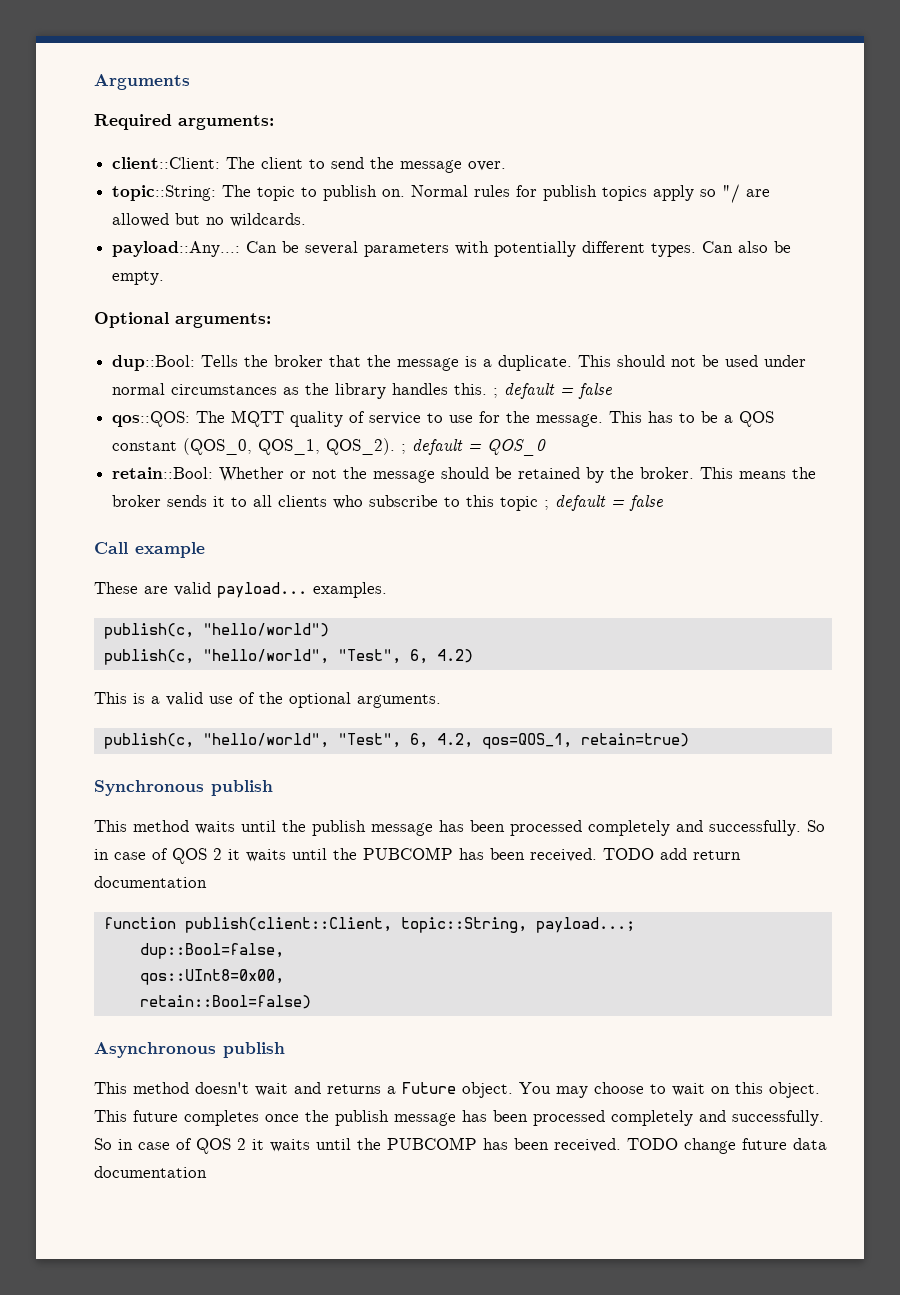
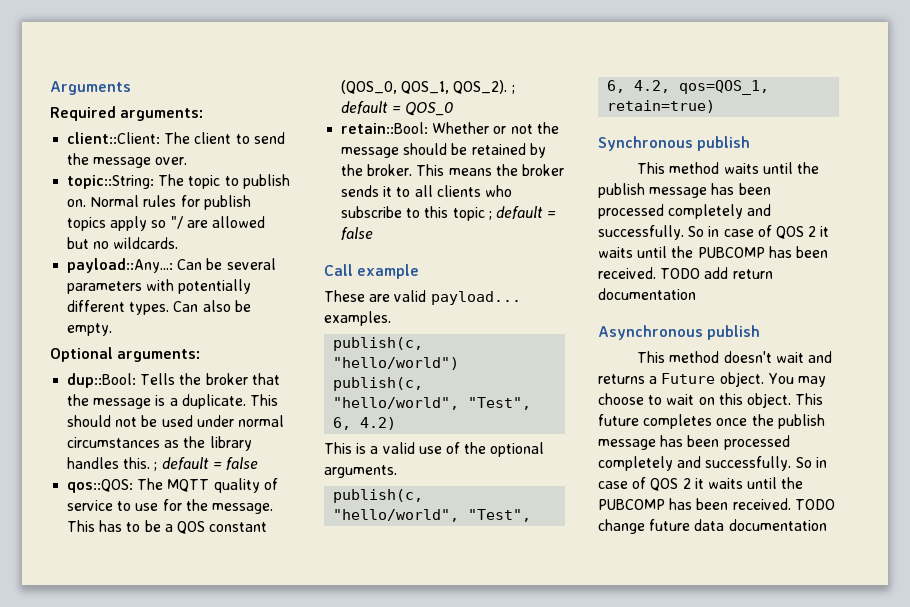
[103,917,635,933] [139,943,284,959] [139,969,284,985] [139,995,311,1009] // function publish(client::Client, topic::String, payload...; // dup::Bool=false, // qos::UInt8=0x00, // retain::Bool=false) -> (696, 294) none

